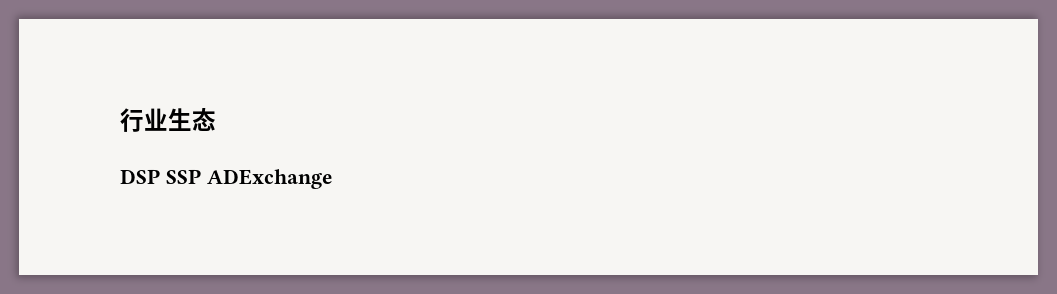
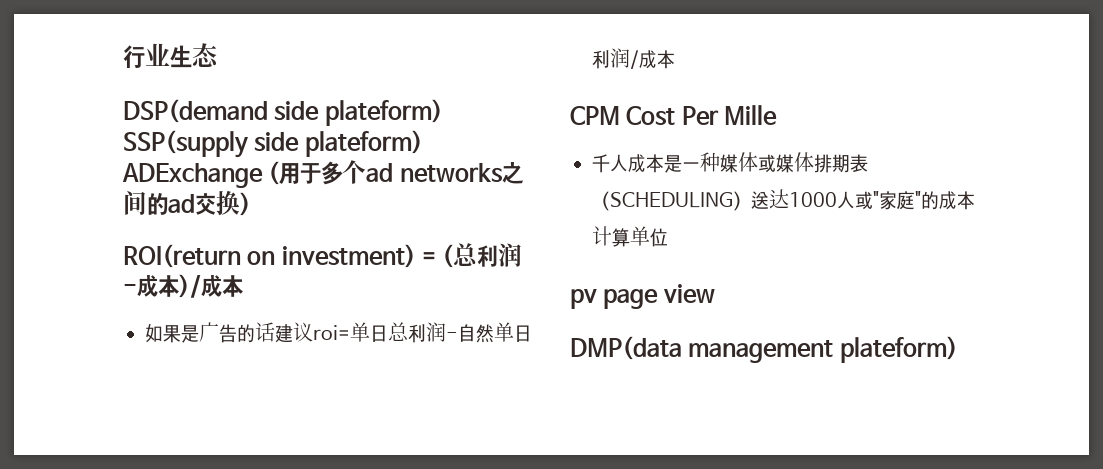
[120,169,333,189] DSP SSP ADExchange -> [123,99,443,126] [123,130,423,158] [122,160,523,188] [123,190,251,216] [123,243,523,268] [123,274,243,298] [145,322,532,343] [592,48,675,69] [570,105,778,126] [592,152,868,173] [592,189,975,211] [592,226,668,247] [570,284,715,309] [570,336,958,363] DSP(demand side plateform) SSP(supply side plateform) ADExchange (用于多个ad networks之间的ad交换) // ROI(return on investment) = (总利润-成本)/成本 // 如果是广告的话建议roi=单日总利润-自然单日利润/成本 // CPM Cost Per Mille // 千人成本是一种媒体或媒体排期表（SCHEDULING）送达1000人或"家庭"的成本计算单位 // pv page view // DMP(data management plateform)

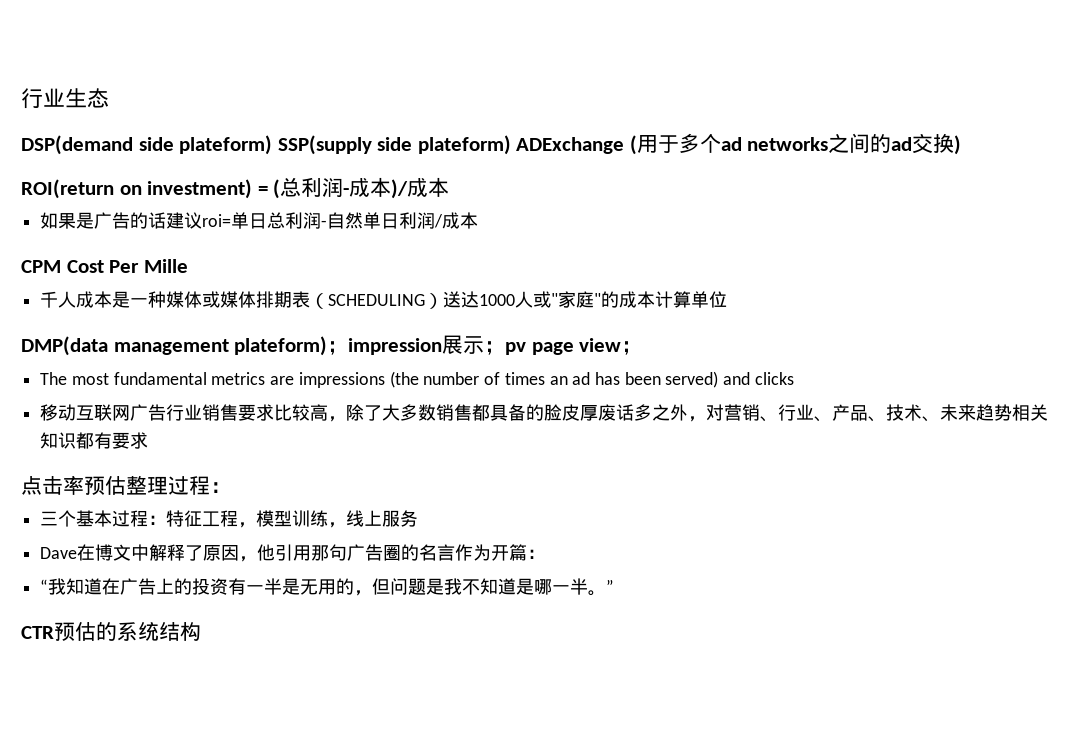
[570,284,715,309] [570,336,958,363] pv page view // DMP(data management plateform) -> [21,335,643,356] [40,371,794,388] [40,404,1049,422] [40,432,149,449] [21,475,231,495] [40,510,419,528] [40,544,546,562] [40,578,615,596] [21,622,201,641] DMP(data management plateform)；impression展示；pv page view； // The most fundamental metrics are impressions (the number of times an ad has been served) and clicks // 移动互联网广告行业销售要求比较高，除了大多数销售都具备的脸皮厚废话多之外，对营销、行业、产品、技术、未来趋势相关知识都有要求 // 点击率预估整理过程： // 三个基本过程：特征工程，模型训练，线上服务 // Dave在博文中解释了原因，他引用那句广告圈的名言作为开篇： // “我知道在广告上的投资有一半是无用的，但问题是我不知道是哪一半。” // CTR预估的系统结构

